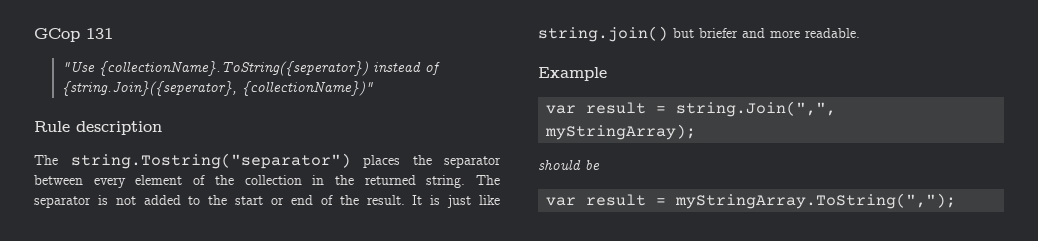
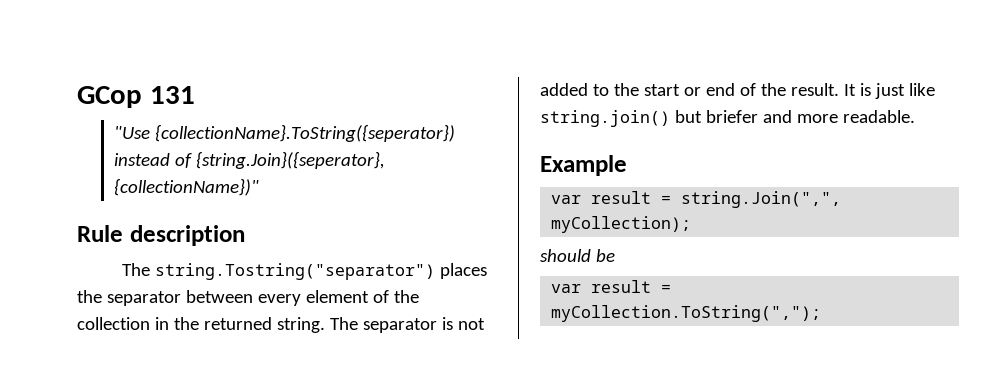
[545,124,697,140] myStringArray); -> [551,216,692,233] myCollection);
[675,193,957,209] myStringArray.ToString(","); -> [551,305,822,322] myCollection.ToString(",");

